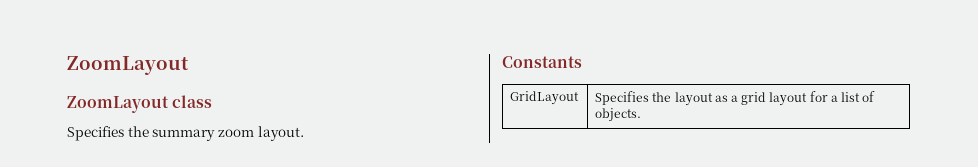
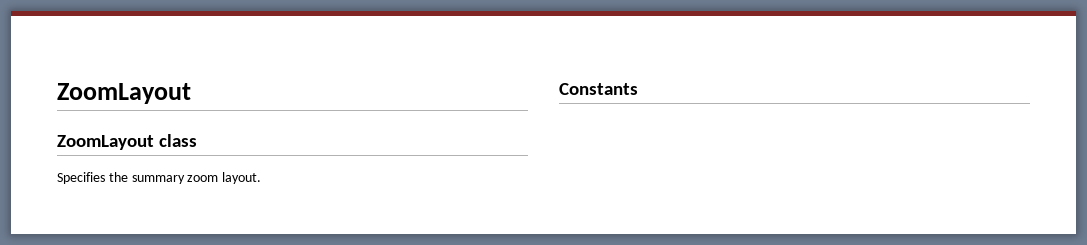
[510,91,580,105] [595,91,876,106] [595,108,642,122] // GridLayout | Specifies the layout as a grid layout for a list of objects. -> (638, 89) none

